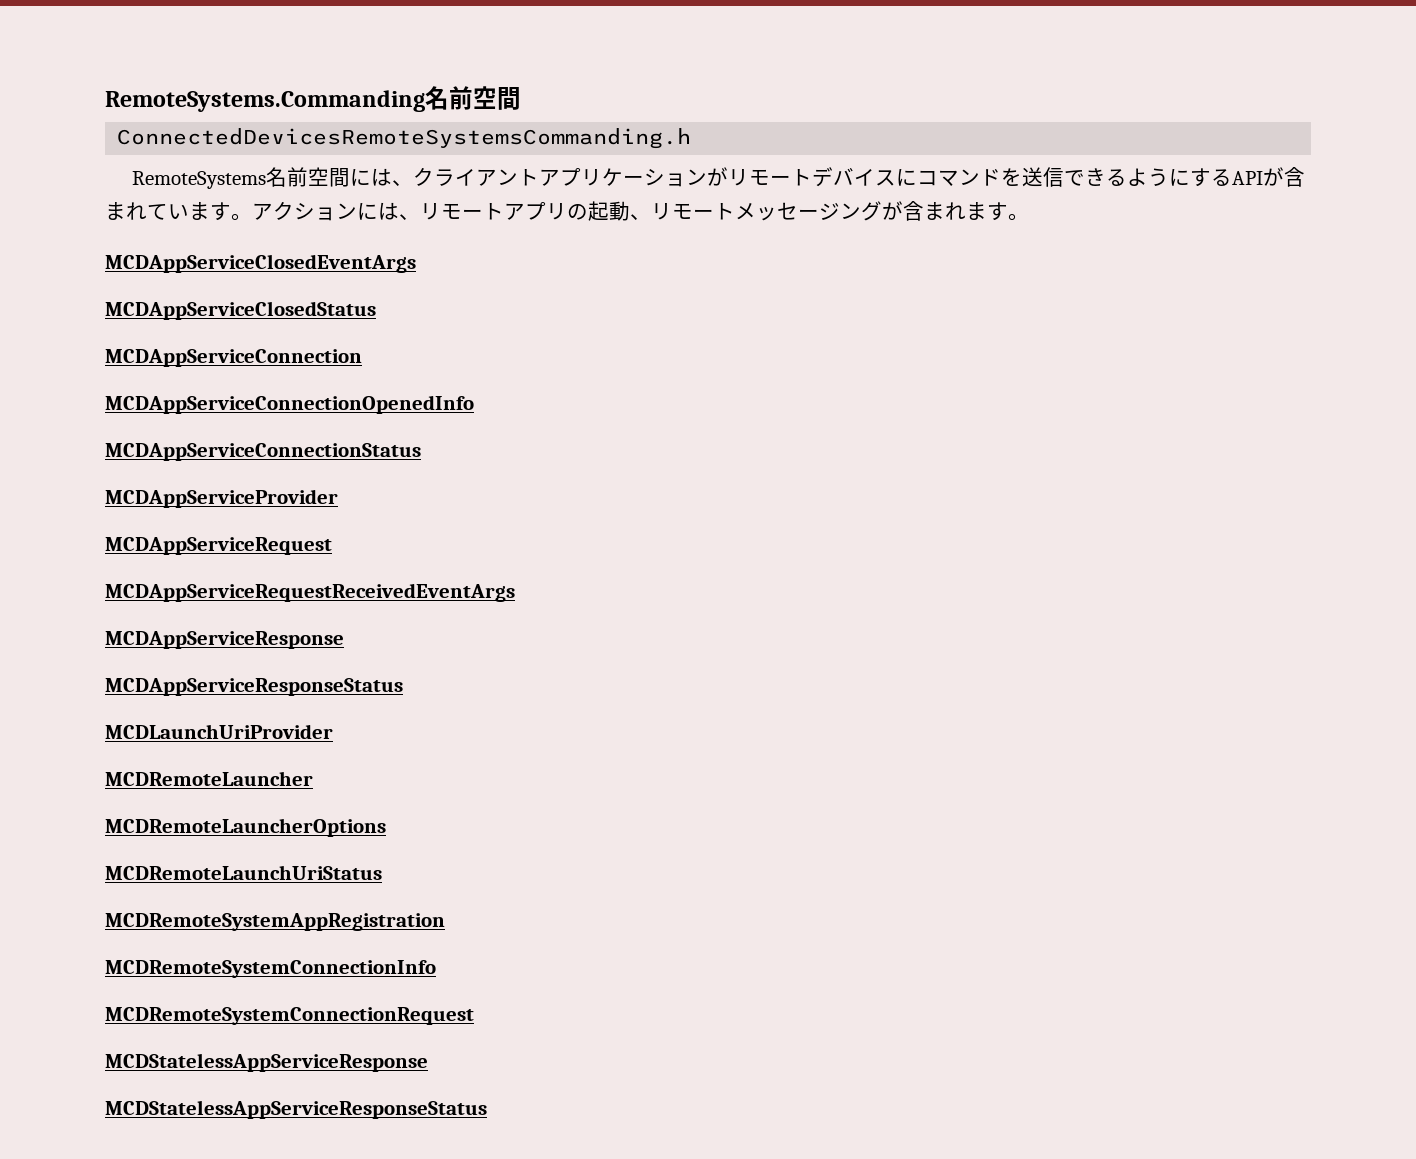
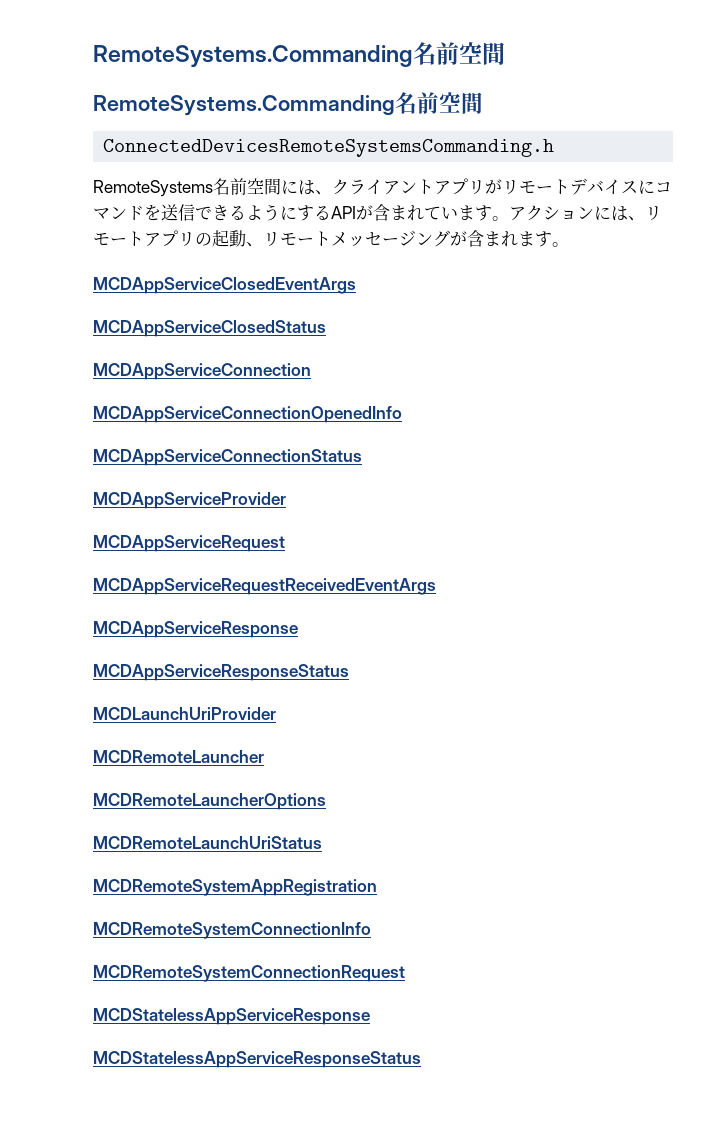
[105,86,521,112] RemoteSystems.Commanding名前空間 -> [93,42,505,67] [93,92,483,116] RemoteSystems.Commanding名前空間 // RemoteSystems.Commanding名前空間
[601,168,707,187] ケーション -> (485, 187) none

